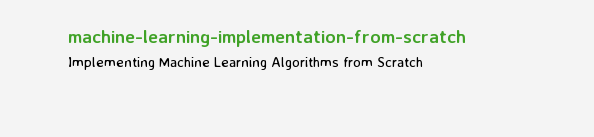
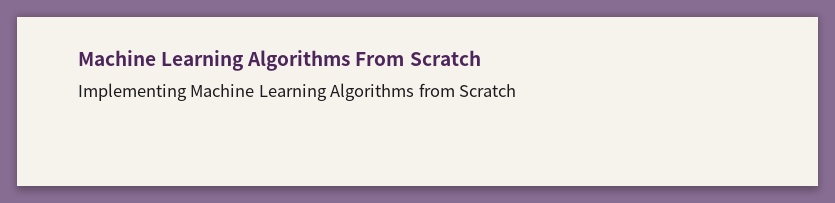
[68,30,466,47] machine-learning-implementation-from-scratch -> [78,50,481,71] Machine Learning Algorithms From Scratch

